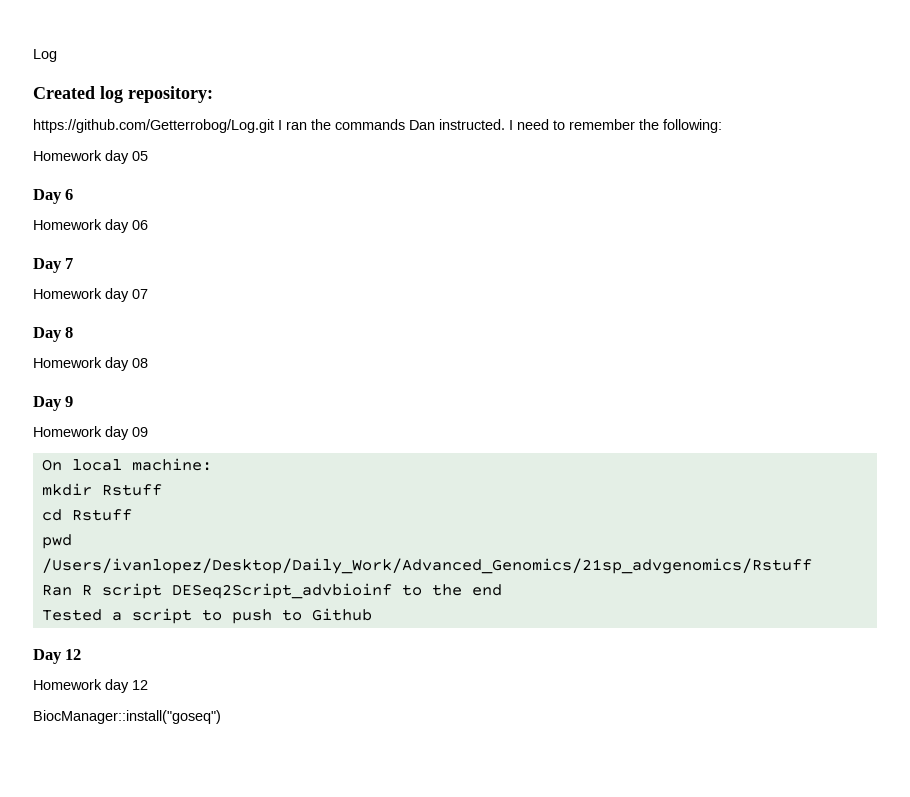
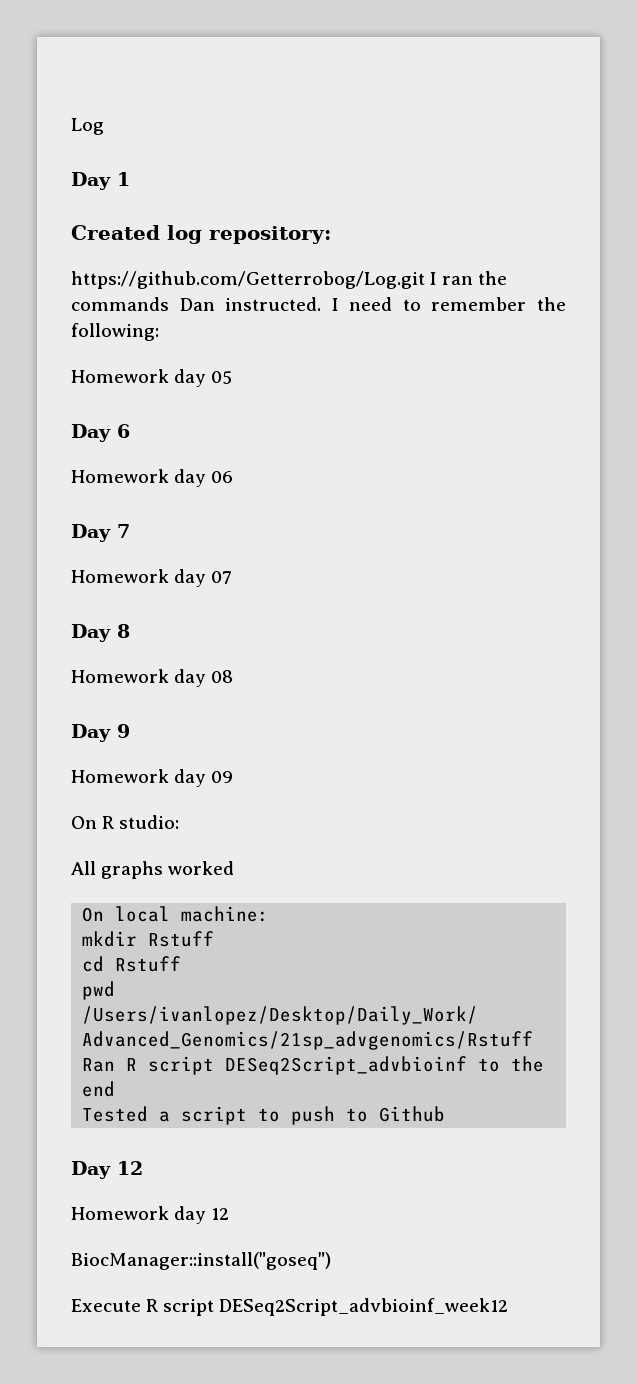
(57, 55) none -> [71,172,130,190] // Day 1
(148, 432) none -> [71,815,180,829] [71,861,235,879] // On R studio: // All graphs worked
(221, 717) none -> [71,1298,509,1316] // Execute R script DESeq2Script_advbioinf_week12

